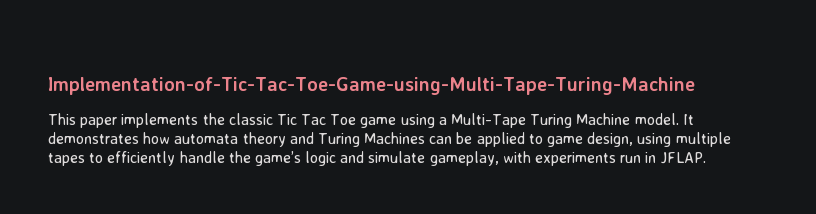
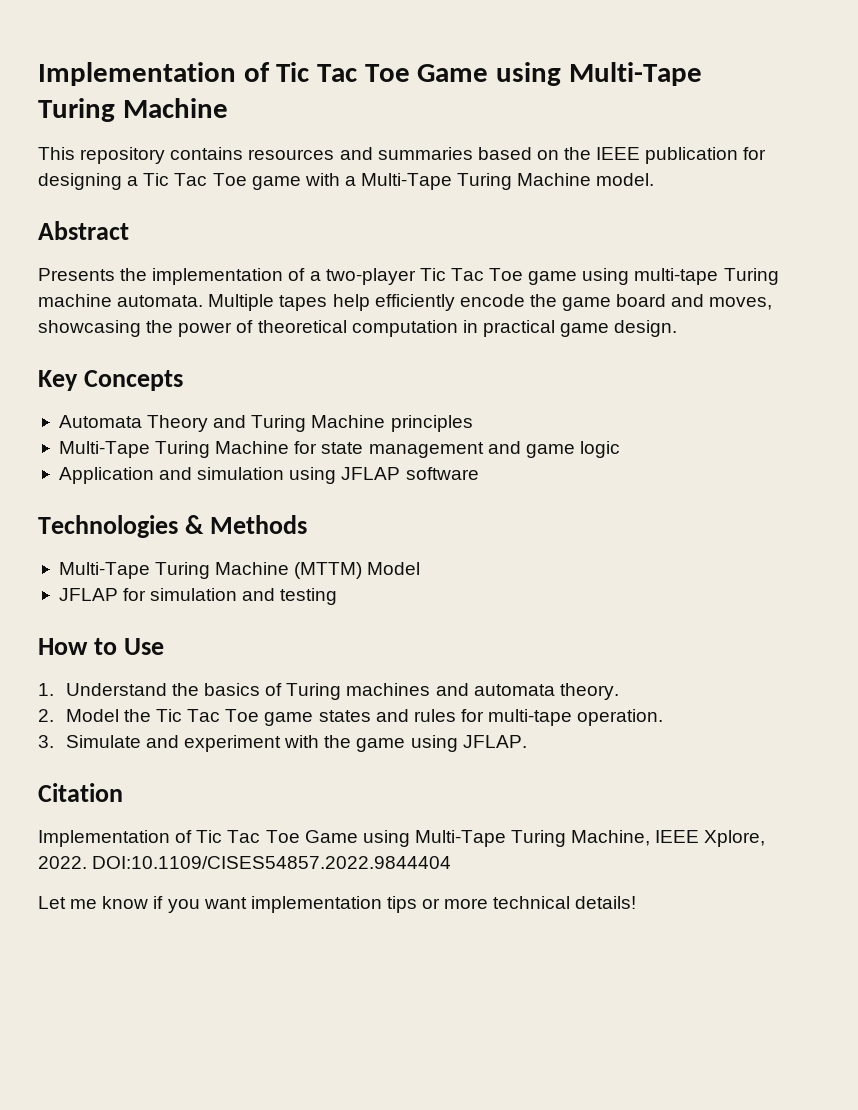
[48,77,695,95] [48,113,273,128] Implementation-of-Tic-Tac-Toe-Game-using-Multi-Tape-Turing-Machine // This paper implements the classic -> [38,62,702,86] [38,98,228,122] [38,147,767,164] [38,173,655,190] [38,221,129,240] [38,268,416,285] Implementation of Tic Tac Toe Game using Multi-Tape Turing Machine // This repository contains resources and summaries based on the IEEE publication for designing a Tic Tac Toe game with a Multi-Tape Turing Machine model. // Abstract // Presents the implementation of a two-player
[438,113,694,128] [48,132,731,147] [48,151,706,166] a Multi-Tape Turing Machine model. It demonstrates how automata theory and Turing Machines can be applied to game design, using multiple tapes to efficiently handle the game’s logic and simulate gameplay, with experiments run in JFLAP. -> [634,268,779,285] [38,294,773,311] [38,320,678,337] [38,370,183,391] [58,415,473,432] [58,441,620,458] [58,467,479,484] [38,515,307,538] [58,562,421,579] [58,588,338,605] [38,638,164,655] [38,683,619,700] [38,709,664,726] [38,735,527,752] [38,783,123,802] [38,830,766,847] [38,856,452,869] [38,896,637,913] multi-tape Turing machine automata. Multiple tapes help efficiently encode the game board and moves, showcasing the power of theoretical computation in practical game design. // Key Concepts // Automata Theory and Turing Machine principles // Multi-Tape Turing Machine for state management and game logic // Application and simulation using JFLAP software // Technologies & Methods // Multi-Tape Turing Machine (MTTM) Model // JFLAP for simulation and testing // How to Use // 1. Understand the basics of Turing machines and automata theory. // 2. Model the Tic Tac Toe game states and rules for multi-tape operation. // 3. Simulate and experiment with the game using JFLAP. // Citation // Implementation of Tic Tac Toe Game using Multi-Tape Turing Machine, IEEE Xplore, 2022. DOI:10.1109/CISES54857.2022.9844404 // Let me know if you want implementation tips or more technical details!

